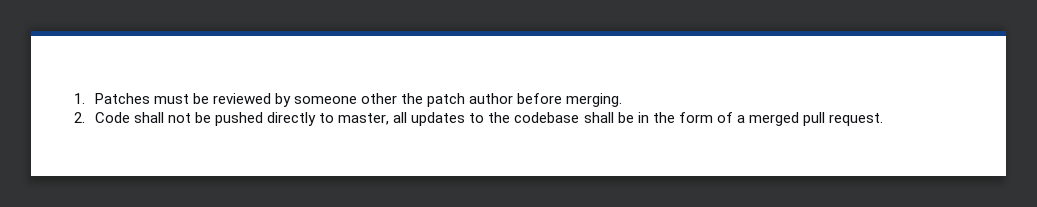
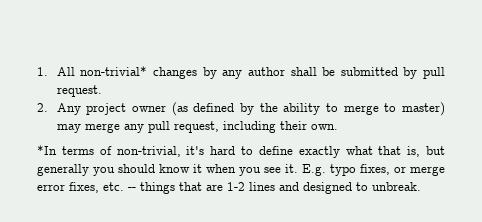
[94,93,623,107] [74,112,883,126] Patches must be reviewed by someone other the patch author before merging. // 2. Code shall not be pushed directly to master, all updates to the codebase shall be in the form of a merged pull request. -> [56,66,446,79] [56,85,102,97] [37,102,445,116] [56,121,338,133] [37,145,445,158] [37,164,445,176] [37,182,421,194] All non-trivial* changes by any author shall be submitted by pull request. // 2. Any project owner (as defined by the ability to merge to master) may merge any pull request, including their own. // *In terms of non-trivial, it's hard to define exactly what that is, but generally you should know it when you see it. E.g. typo fixes, or merge error fixes, etc. -- things that are 1-2 lines and designed to unbreak.

